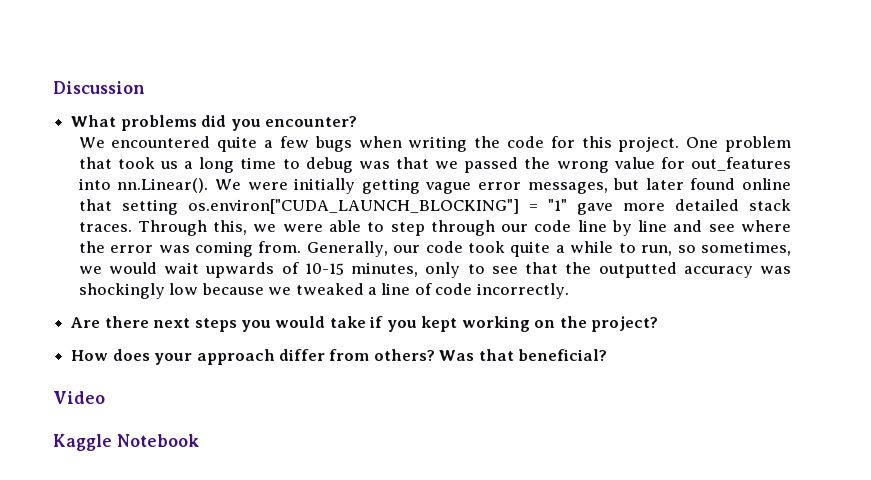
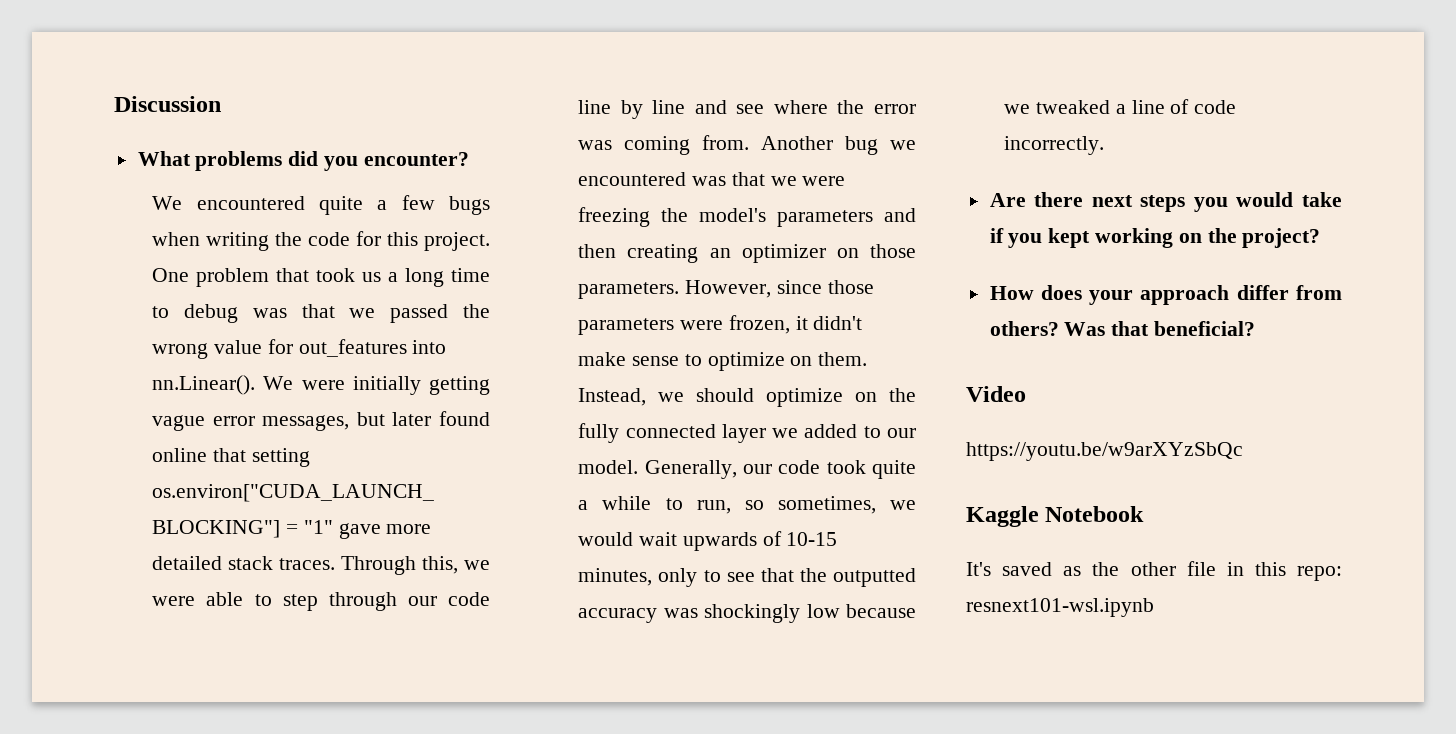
(302, 247) none -> [761,136,916,155] [578,172,846,186] [578,207,916,227] [578,244,916,263] [578,280,874,299] [578,315,863,335] [578,352,868,371] [578,388,916,407] [578,423,916,443] [578,460,639,474] Another bug we encountered was that we were freezing the model's parameters and then creating an optimizer on those parameters. However, since those parameters were frozen, it didn't make sense to optimize on them. Instead, we should optimize on the fully connected layer we added to our model.
(105, 397) none -> [966,442,1243,461] // https://youtu.be/w9arXYzSbQc
(199, 440) none -> [966,561,1342,581] [966,598,1154,617] // It's saved as the other file in this repo: resnext101-wsl.ipynb

